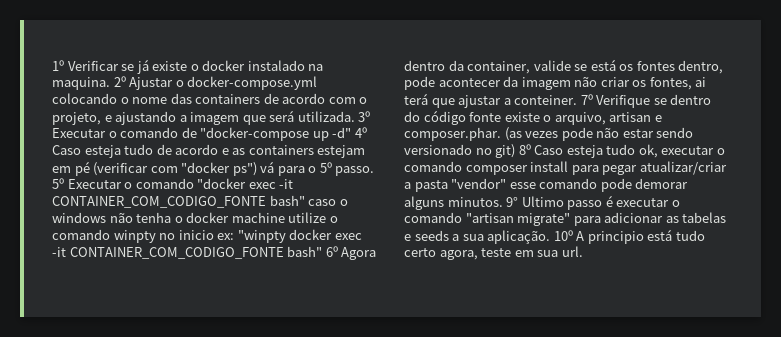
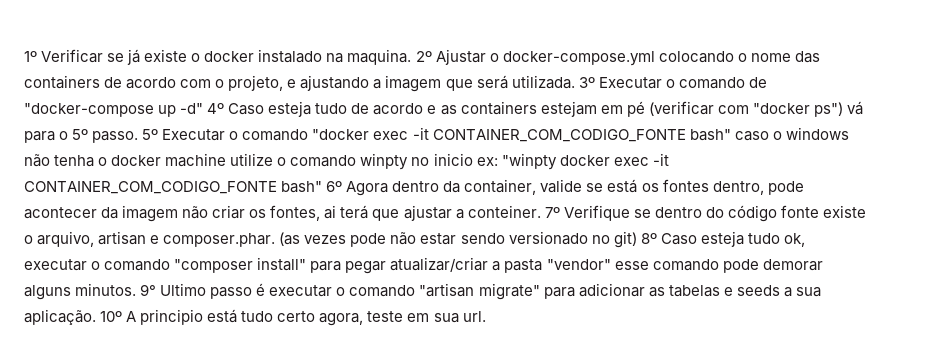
[465,161,569,175] composer install -> [174,257,307,273] "composer install"

